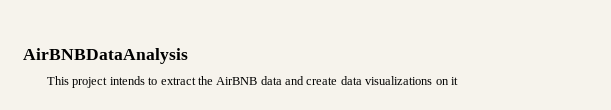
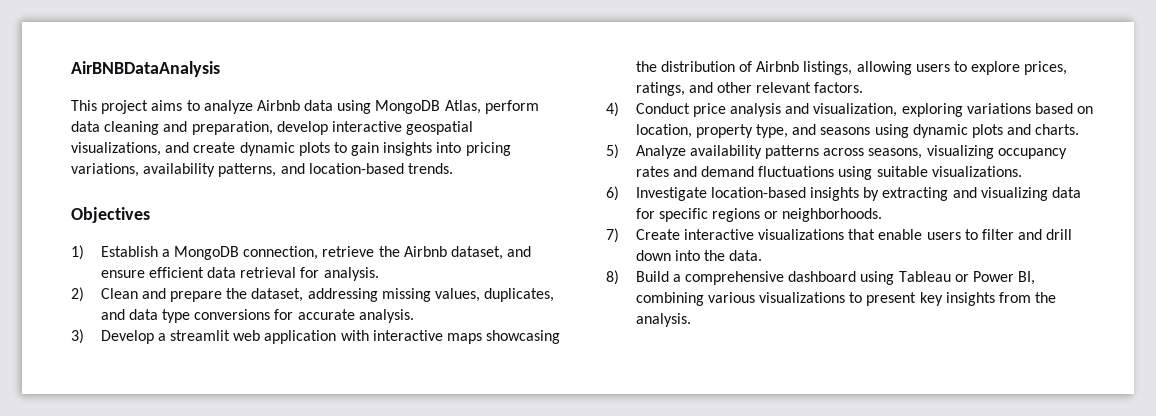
[109,76,458,85] intends to extract the AirBNB data and create data visualizations on it -> [151,100,539,114] [71,121,474,135] [71,142,511,156] [71,163,453,177] [71,207,150,223] [71,245,532,260] [100,267,379,281] [71,287,555,302] [100,309,414,323] [71,329,561,344] [635,61,1068,75] [635,82,864,96] [606,102,1094,117] [635,124,1080,138] [606,144,1067,159] [635,166,1022,180] [606,186,1081,201] [635,208,883,222] [606,228,1073,243] [635,250,763,261] [606,270,1036,285] [635,292,1057,306] [635,313,691,327] aims to analyze Airbnb data using MongoDB Atlas, perform data cleaning and preparation, develop interactive geospatial visualizations, and create dynamic plots to gain insights into pricing variations, availability patterns, and location-based trends. // Objectives // 1) Establish a MongoDB connection, retrieve the Airbnb dataset, and ensure efficient data retrieval for analysis. // 2) Clean and prepare the dataset, addressing missing values, duplicates, and data type conversions for accurate analysis. // 3) Develop a streamlit web application with interactive maps showcasing the distribution of Airbnb listings, allowing users to explore prices, ratings, and other relevant factors. // 4) Conduct price analysis and visualization, exploring variations based on location, property type, and seasons using dynamic plots and charts. // 5) Analyze availability patterns across seasons, visualizing occupancy rates and demand fluctuations using suitable visualizations. // 6) Investigate location-based insights by extracting and visualizing data for specific regions or neighborhoods. // 7) Create interactive visualizations that enable users to filter and drill down into the data. // 8) Build a comprehensive dashboard using Tableau or Power BI, combining various visualizations to present key insights from the analysis.

